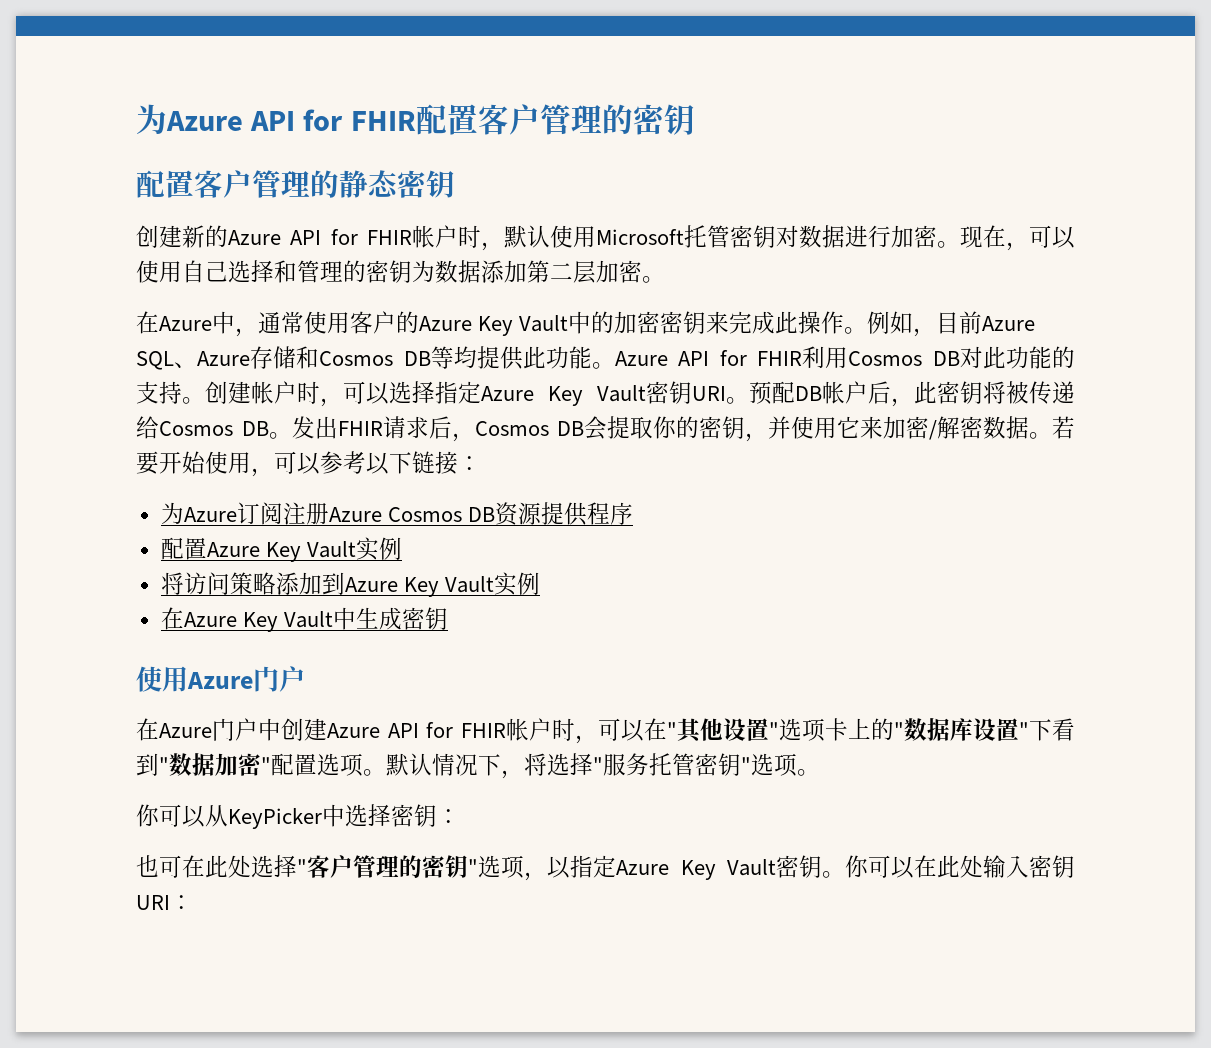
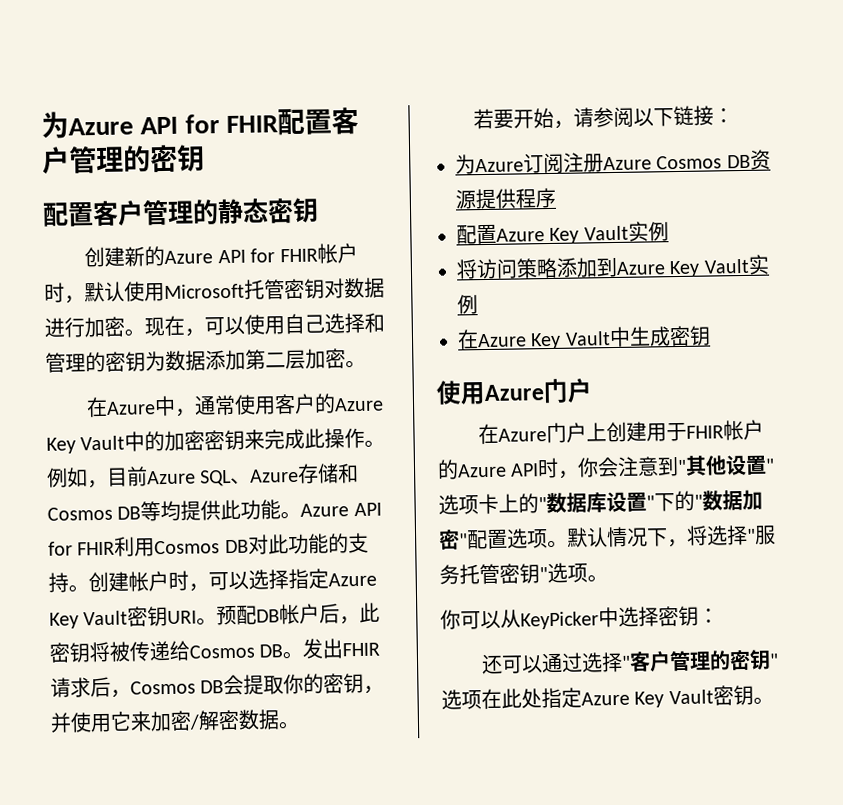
(1052, 435) none -> (300, 725) //
[205,451,366,477] 使用，可以参考 -> [553,106,635,129] ，请参阅
[258,718,667,744] 中创建Azure API for FHIR帐户时，可以在 -> [586,419,765,443] [437,456,680,480] 上创建用于FHIR帐户的Azure API时，你会注意到
[1052,718,1075,741] [136,753,159,776] 看到 -> [674,490,695,512] 的
[136,855,251,878] 也可在此处 -> [481,652,584,675] 还可以通过
[524,856,570,881] ，以 -> [481,688,542,710] 在此处
[845,855,1075,879] [136,895,193,910] 你可以在此处输入密钥URI： -> (774, 700) none

